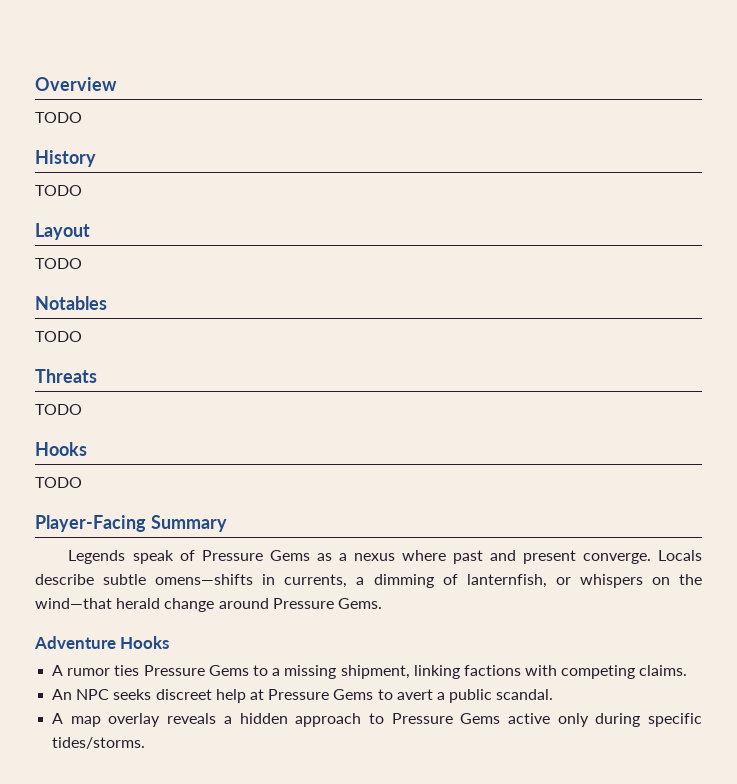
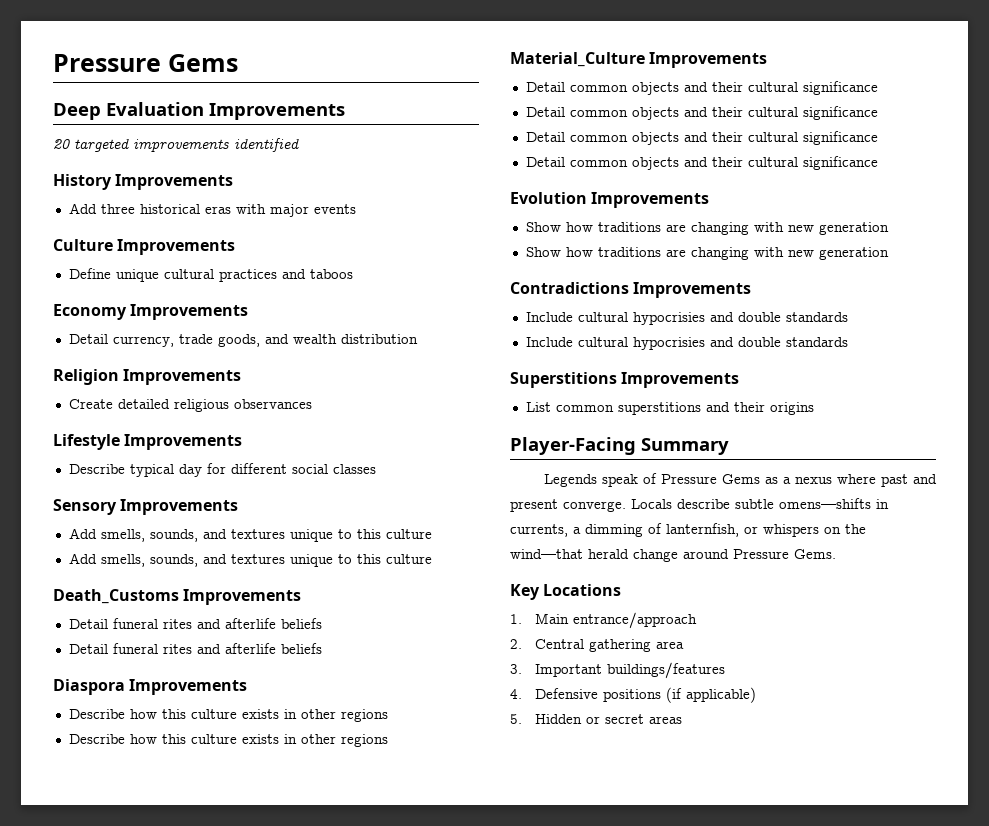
[35,77,117,91] [35,112,82,123] [35,150,96,167] [35,185,82,196] [35,223,90,240] [35,258,82,269] [35,296,107,310] [35,331,82,342] [35,369,97,383] [35,404,82,415] [35,442,87,456] [35,477,82,488] Overview // TODO // History // TODO // Layout // TODO // Notables // TODO // Threats // TODO // Hooks // TODO -> [53,54,238,72] [53,102,345,120] [53,138,299,152] [53,174,234,190] [68,203,356,217] [53,239,236,255] [68,268,353,282] [53,304,249,320] [68,334,418,347] [53,369,242,385] [68,399,312,412] [53,434,243,450] [68,463,376,477] [53,499,239,515] [68,528,432,542] [68,553,432,567] [53,589,302,605] [68,618,322,629] [68,643,322,654] [53,679,248,695] [68,709,388,722] [68,734,388,747] [510,52,768,68] [525,81,878,95] [525,106,878,120] [525,131,878,145] [525,156,878,170] [510,192,710,208] [525,222,889,235] [525,247,889,260] [510,282,752,298] [525,312,848,325] [525,337,848,350] [510,372,740,388] [525,402,814,415] Pressure Gems // Deep Evaluation Improvements // 20 targeted improvements identified // History Improvements // Add three historical eras with major events // Culture Improvements // Define unique cultural practices and taboos // Economy Improvements // Detail currency, trade goods, and wealth distribution // Religion Improvements // Create detailed religious observances // Lifestyle Improvements // Describe typical day for different social classes // Sensory Improvements // Add smells, sounds, and textures unique to this culture // Add smells, sounds, and textures unique to this culture // Death_Customs Improvements // Detail funeral rites and afterlife beliefs // Detail funeral rites and afterlife beliefs // Diaspora Improvements // Describe how this culture exists in other regions // Describe how this culture exists in other regions // Material_Culture Improvements // Detail common objects and their cultural significance // Detail common objects and their cultural significance // Detail common objects and their cultural significance // Detail common objects and their cultural significance // Evolution Improvements // Show how traditions are changing with new generation // Show how traditions are changing with new generation // Contradictions Improvements // Include cultural hypocrisies and double standards // Include cultural hypocrisies and double standards // Superstitions Improvements // List common superstitions and their origins
[34,636,170,649] [52,665,688,679] [52,689,554,703] [52,713,702,727] [52,737,146,749] Adventure Hooks // A rumor ties Pressure Gems to a missing shipment, linking factions with competing claims. // An NPC seeks discreet help at Pressure Gems to avert a public scandal. // A map overlay reveals a hidden approach to Pressure Gems active only during specific tides/storms. -> [510,584,622,600] [510,612,697,629] [510,639,684,652] [510,662,725,679] [510,687,756,703] [510,714,682,724] Key Locations // 1. Main entrance/approach // 2. Central gathering area // 3. Important buildings/features // 4. Defensive positions (if applicable) // 5. Hidden or secret areas

